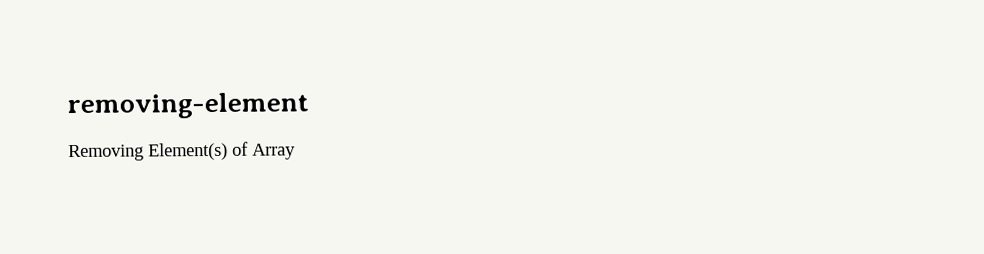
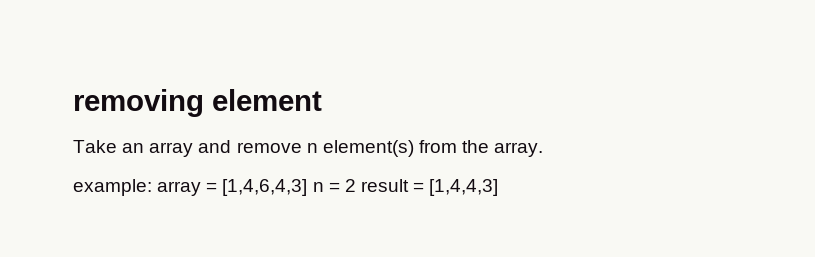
[67,92,309,120] [68,141,296,162] removing-element // Removing Element(s) of Array -> [73,89,322,117] [73,140,544,157] [73,179,499,196] removing element // Take an array and remove n element(s) from the array. // example: array = [1,4,6,4,3] n = 2 result = [1,4,4,3]

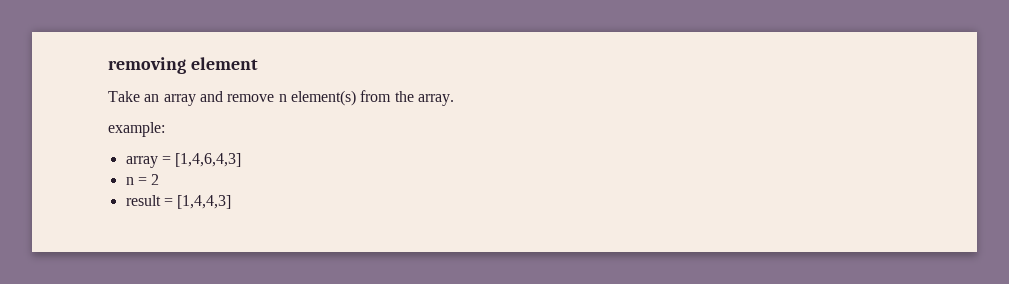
(152, 187) none -> (165, 129) //
(308, 187) none -> (242, 160) //
(356, 185) none -> (160, 179) //

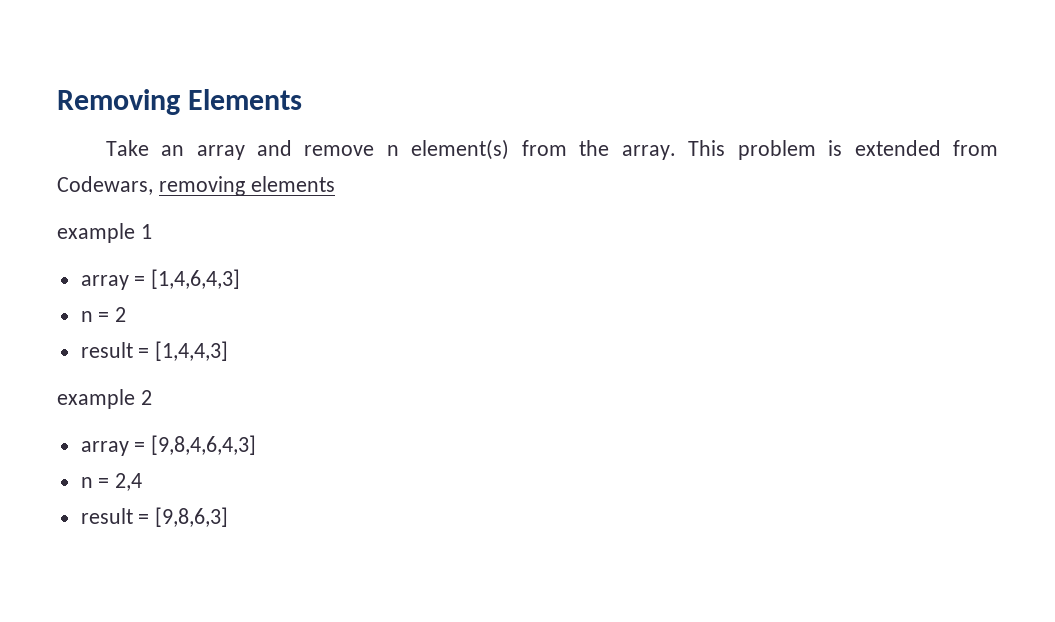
[108,57,258,74] removing element -> [57,89,303,115] Removing Elements
[108,122,165,137] // example: -> [688,140,999,160] [57,176,335,196] [57,223,152,243] This problem is extended from Codewars, removing elements // example 1
(232, 202) none -> [57,389,152,409] [80,435,257,456] [80,473,143,491] [80,507,229,527] // example 2 // array = [9,8,4,6,4,3] // n = 2,4 // result = [9,8,6,3]

